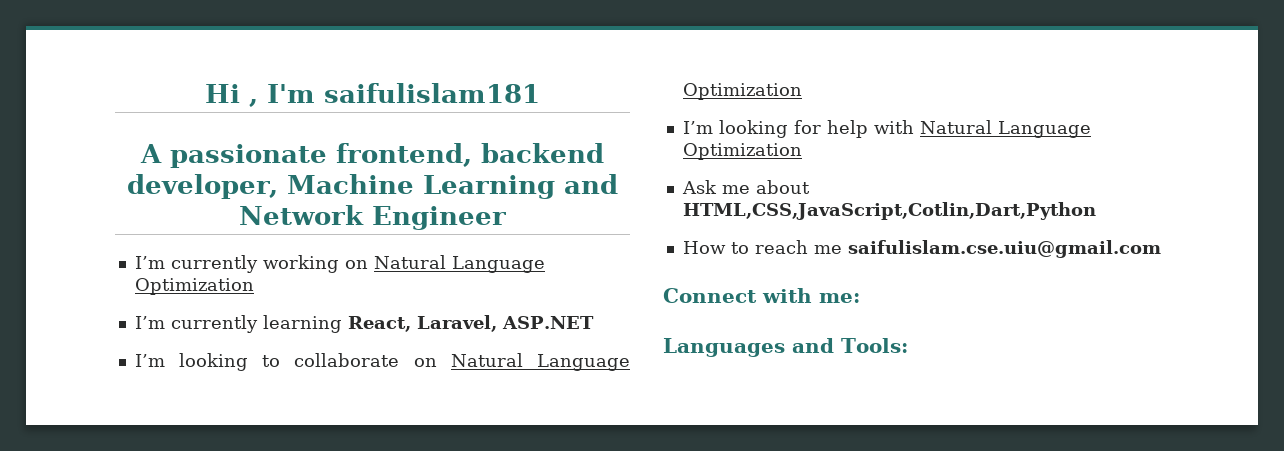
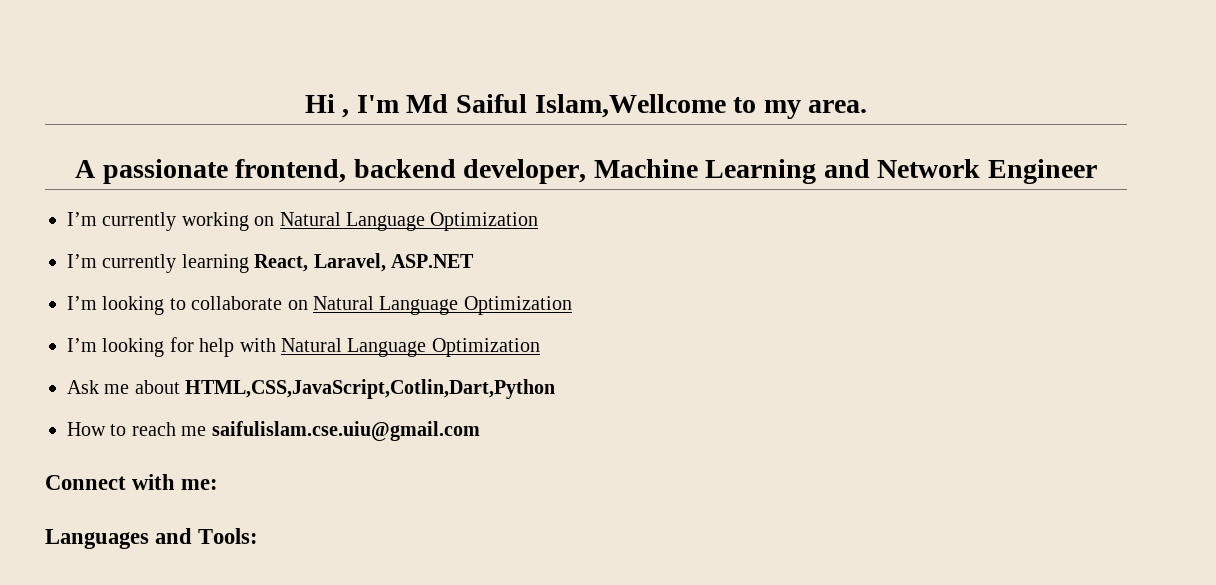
[324,83,540,103] saifulislam181 -> [406,94,868,119] Md Saiful Islam,Wellcome to my area.

